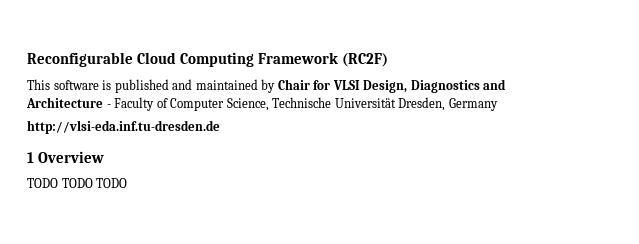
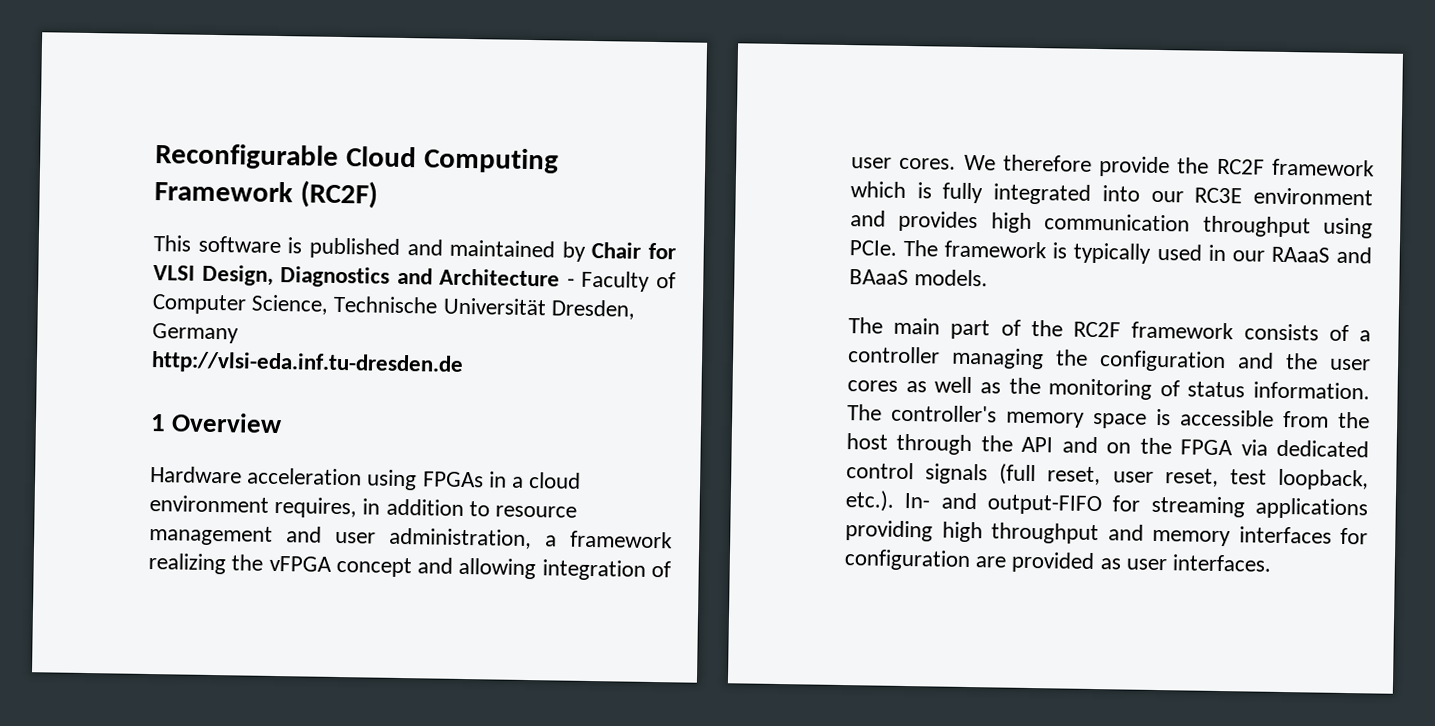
[27,178,128,188] TODO TODO TODO -> [150,466,582,491] [149,495,578,519] [149,524,673,550] [148,552,671,581] [851,154,1375,178] [850,181,1373,206] [850,210,1373,239] [849,239,1372,264] [849,269,989,287] [848,317,1371,342] [848,346,1371,373] [847,376,1370,400] [847,404,1370,429] [846,433,1369,458] [846,462,1369,491] [845,490,1368,520] [845,520,1368,547] [844,549,1273,574] Hardware acceleration using FPGAs in a cloud environment requires, in addition to resource management and user administration, a framework realizing the vFPGA concept and allowing integration of user cores. We therefore provide the RC2F framework which is fully integrated into our RC3E environment and provides high communication throughput using PCIe. The framework is typically used in our RAaaS and BAaaS models. // The main part of the RC2F framework consists of a controller managing the configuration and the user cores as well as the monitoring of status information. The controller's memory space is accessible from the host through the API and on the FPGA via dedicated control signals (full reset, user reset, test loopback, etc.). In- and output-FIFO for streaming applications providing high throughput and memory interfaces for configuration are provided as user interfaces.

